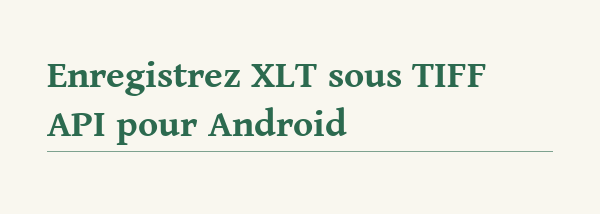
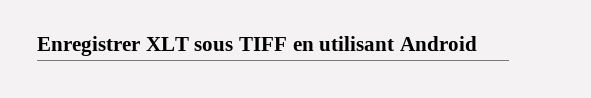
[47,61,241,96] Enregistrez -> [37,36,140,56] Enregistrer
[47,113,198,145] API pour -> [292,36,395,51] en utilisant

